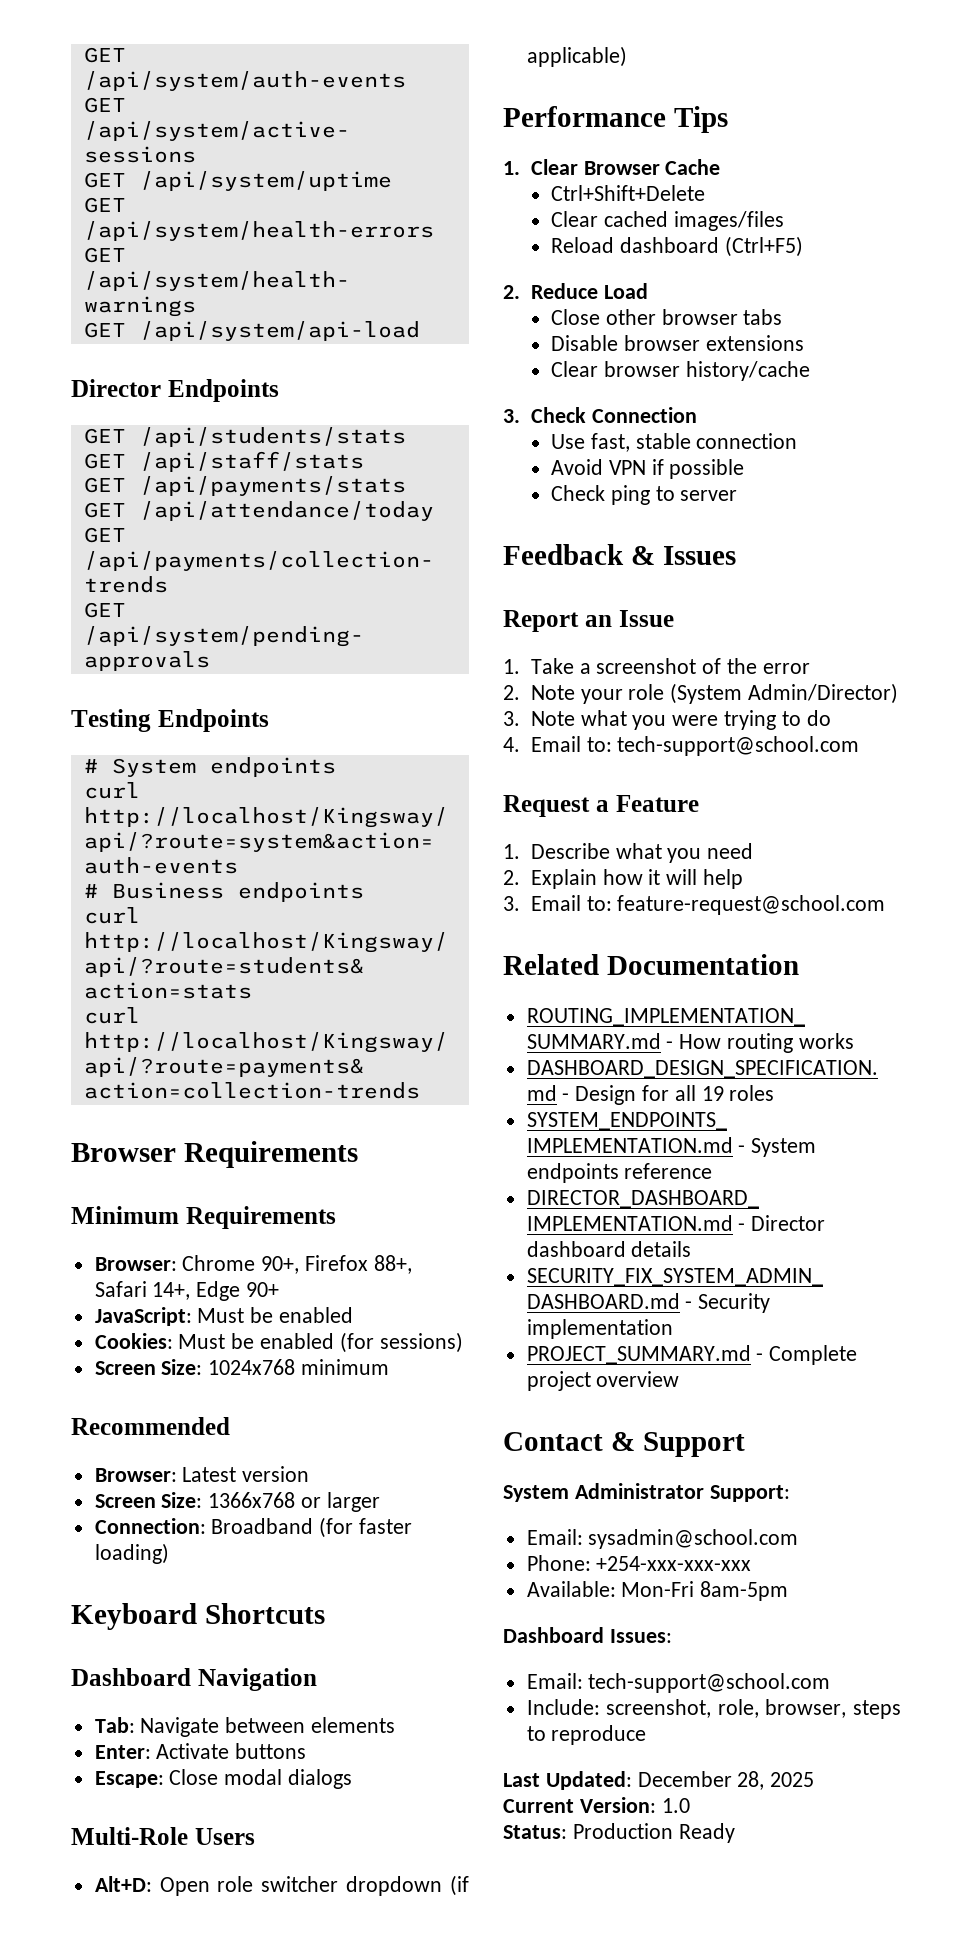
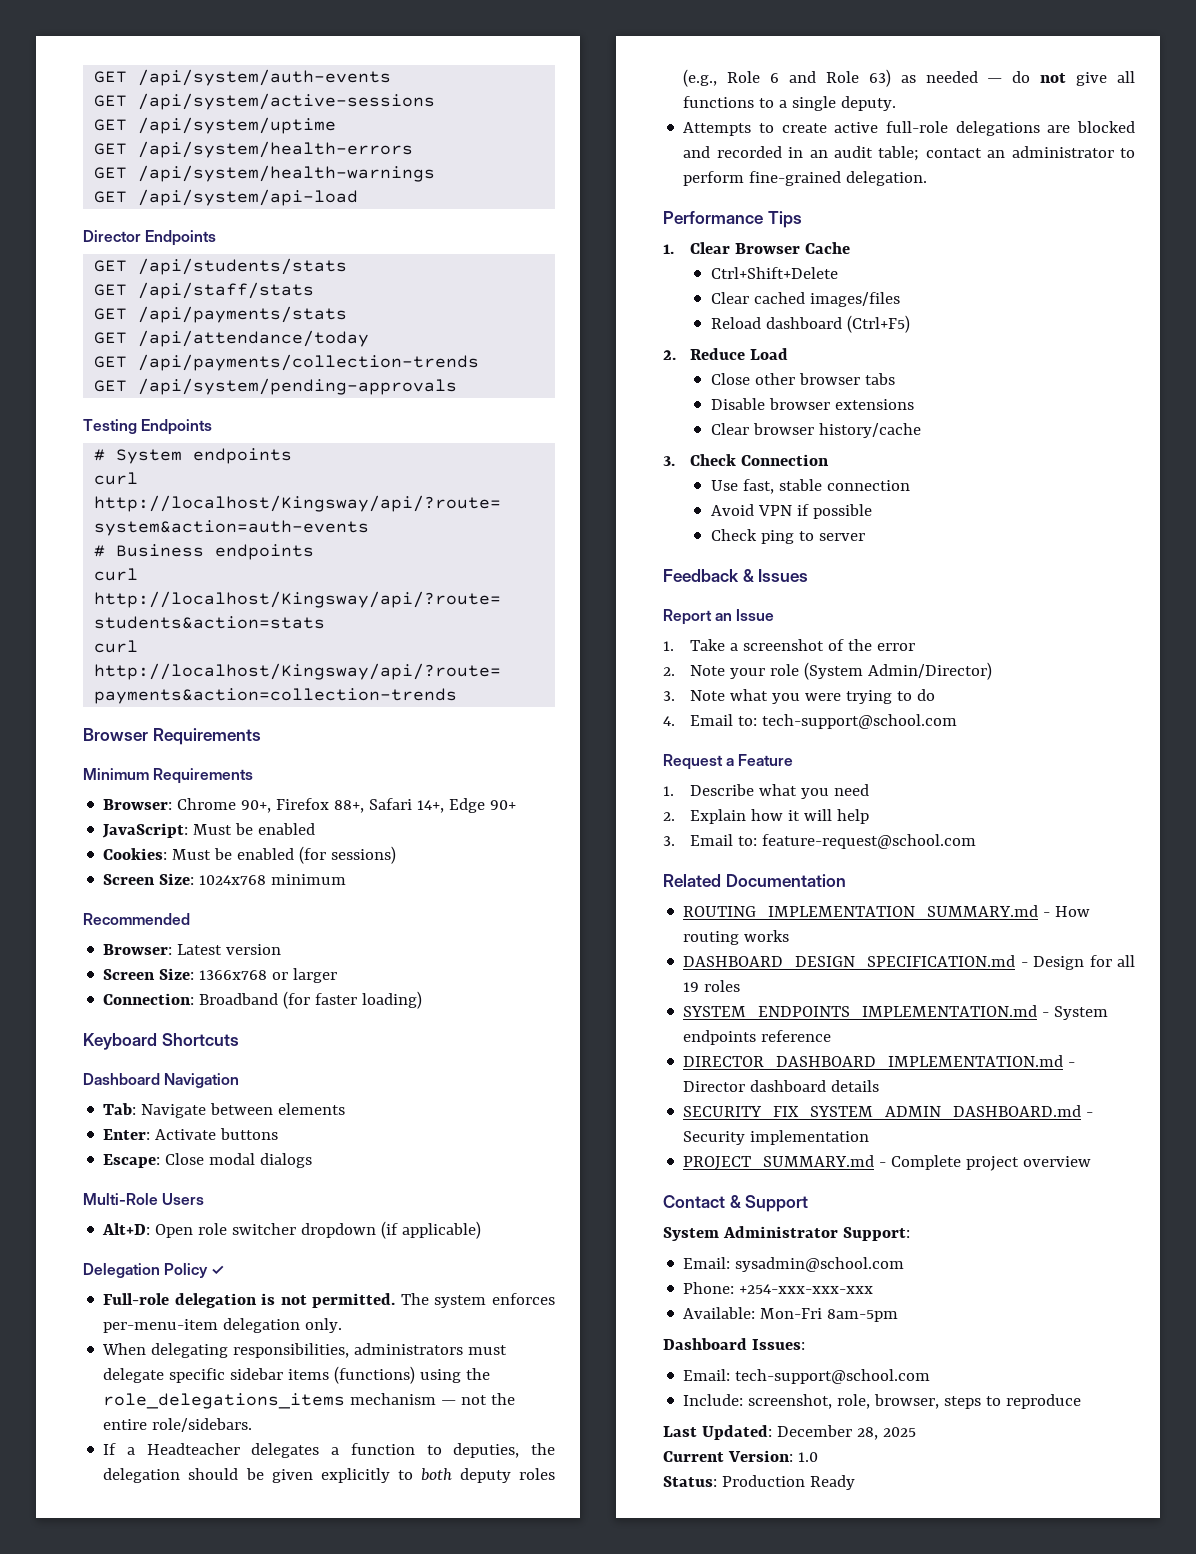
(627, 56) none -> [83,1263,225,1278] [103,1293,555,1308] [103,1318,343,1333] [102,1343,508,1358] [103,1366,491,1384] [103,1393,516,1409] [103,1418,253,1432] [103,1443,555,1458] [103,1468,555,1483] [683,69,1135,87] [683,96,897,111] [683,121,1135,136] [683,146,1135,161] [683,171,928,186] // Delegation Policy ✓ // Full-role delegation is not permitted. The system enforces per-menu-item delegation only. // When delegating responsibilities, administrators must delegate specific sidebar items (functions) using the role_delegations_items mechanism — not the entire role/sidebars. // If a Headteacher delegates a function to deputies, the delegation should be given explicitly to both deputy roles (e.g., Role 6 and Role 63) as needed — do not give all functions to a single deputy. // Attempts to create active full-role delegations are blocked and recorded in an audit table; contact an administrator to perform fine-grained delegation.

